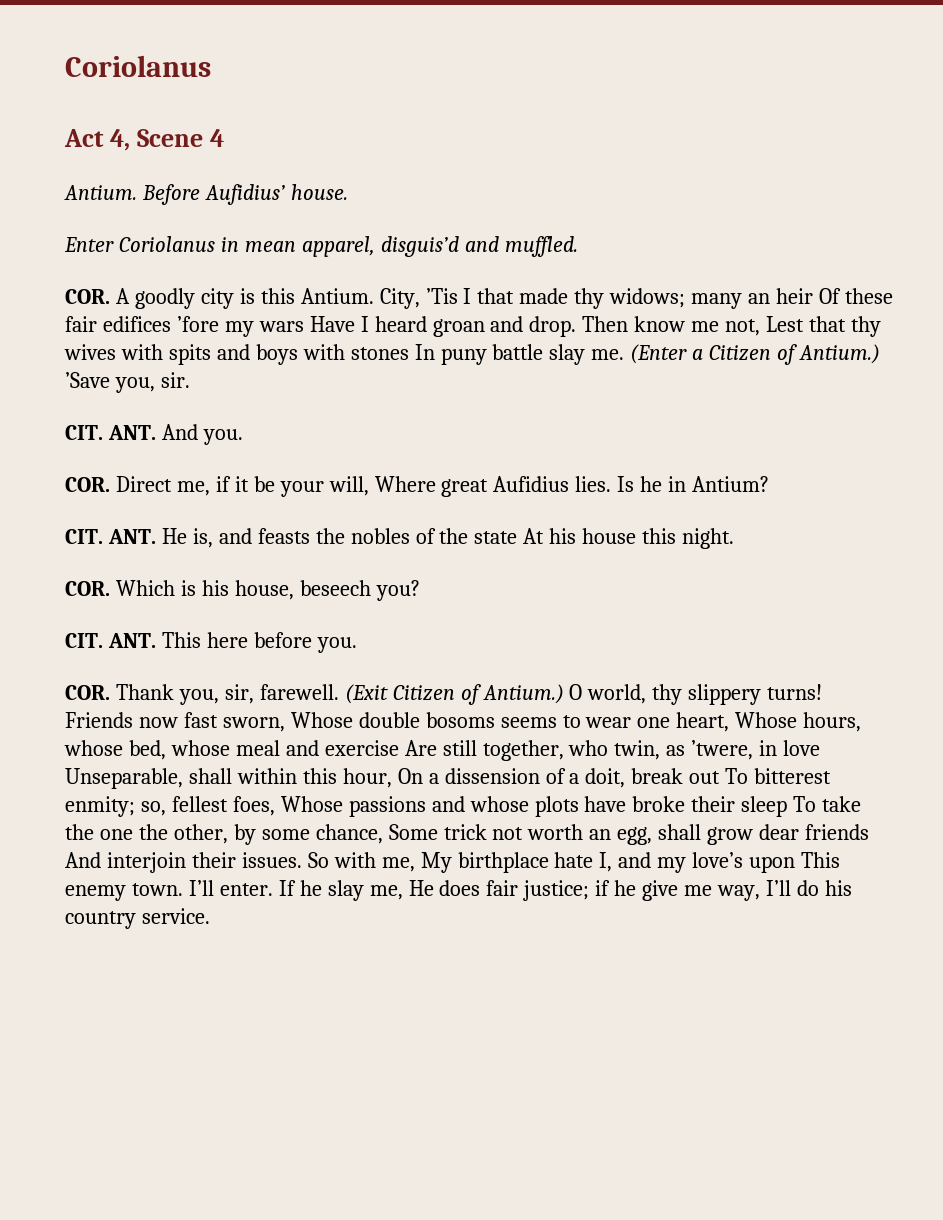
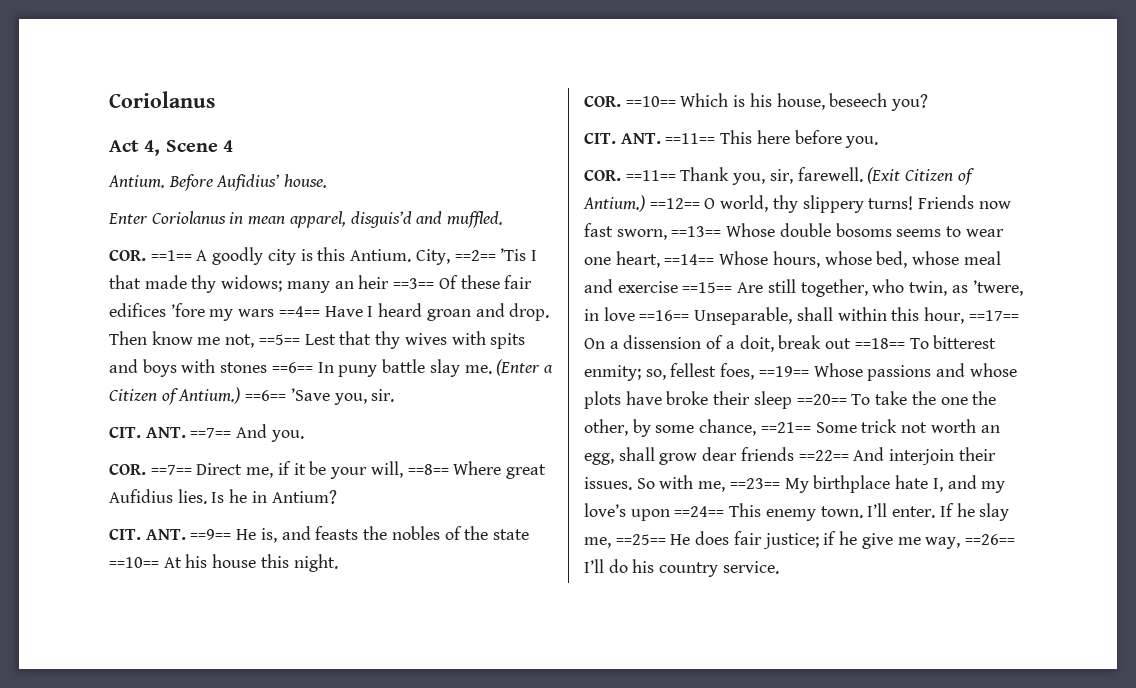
(110, 296) none -> [150,250,192,261] ==1==
(420, 298) none -> [454,250,496,261] ==2==
(814, 296) none -> [393,278,435,289] ==3==
(304, 326) none -> [278,306,320,317] ==4==
(761, 327) none -> [258,334,300,345] ==5==
(409, 353) none -> [271,362,313,373] ==6==
(881, 354) none -> [245,390,287,401] ==6==
(156, 432) none -> [190,428,232,438] ==7==
(110, 484) none -> [150,465,192,475] ==7==
(369, 486) none -> [407,464,449,475] ==8==
(156, 536) none -> [190,529,232,540] ==9==
(518, 537) none -> [109,557,159,568] ==10==
(110, 588) none -> [625,96,676,107] ==10==
(156, 640) none -> [665,133,716,144] ==11==
(110, 692) none -> [625,170,676,181] ==11==
(564, 694) none -> [649,198,700,209] ==12==
(285, 724) none -> [671,226,722,237] ==13==
(730, 722) none -> [664,254,715,265] ==14==
(399, 748) none -> [682,282,733,293] ==15==
(821, 748) none -> [639,310,690,321] ==16==
(392, 778) none -> [968,310,1019,321] ==17==
(721, 777) none -> [854,338,905,349] ==18==
(275, 806) none -> [758,366,809,377] ==19==
(788, 806) none -> [796,394,847,405] ==20==
(383, 834) none -> [760,422,811,433] ==21==
(870, 832) none -> [798,450,849,461] ==22==
(415, 864) none -> [729,478,780,489] ==23==
(796, 864) none -> [674,506,725,517] ==24==
(403, 892) none -> [615,534,666,545] ==25==
(761, 893) none -> [964,534,1015,545] ==26==

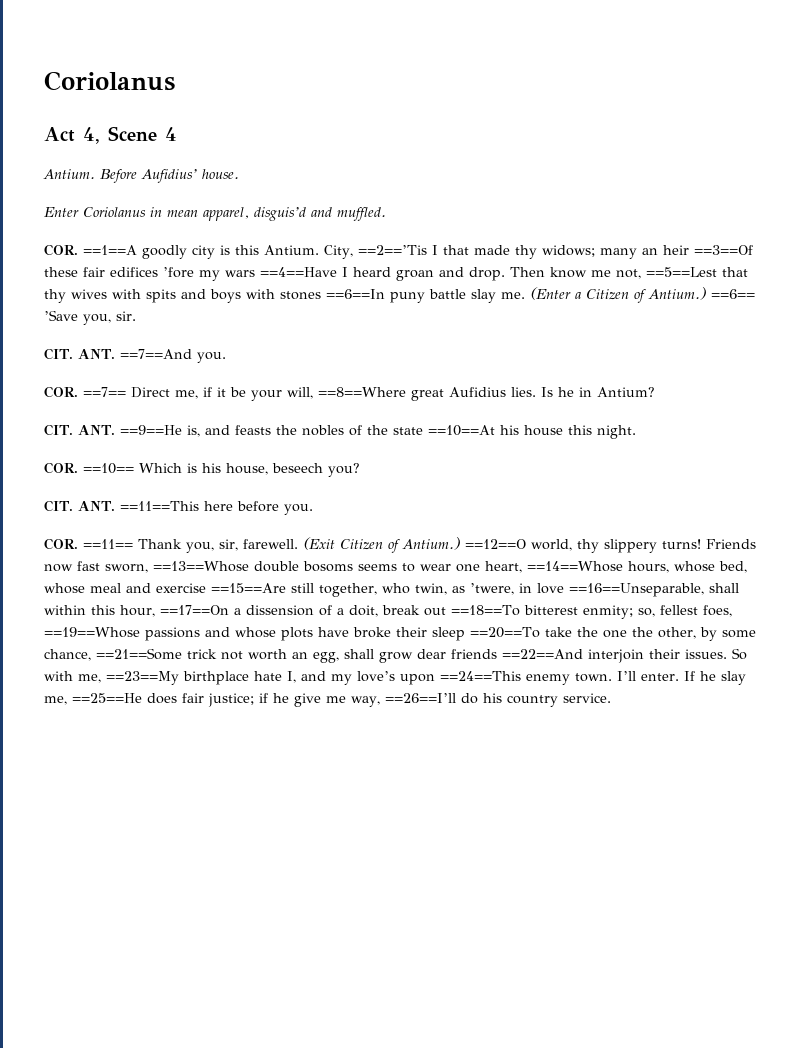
[150,250,208,261] ==1== A -> [83,245,137,255] ==1==A
[454,248,527,261] ==2== ’Tis -> [357,245,427,255] ==2==’Tis
[393,275,458,289] ==3== Of -> [693,245,753,255] ==3==Of
[278,306,363,317] ==4== Have -> [260,267,337,277] ==4==Have
[258,334,336,345] ==5== Lest -> [646,267,717,277] ==5==Lest
[271,362,334,373] ==6== In -> [326,289,385,299] ==6==In
[190,424,268,438] ==7== And -> [119,349,192,359] ==7==And
[407,461,502,475] ==8== Where -> [318,387,406,397] ==8==Where
[190,529,257,540] ==9== He -> [119,425,182,435] ==9==He
[109,557,182,568] ==10== At -> [427,425,495,436] ==10==At
[665,130,753,144] ==11== This -> [119,501,199,511] ==11==This
[649,198,716,209] ==12== O -> [465,539,526,549] ==12==O
[671,223,776,237] ==13== Whose -> [153,561,249,572] ==13==Whose
[664,251,769,265] ==14== Whose -> [527,561,623,572] ==14==Whose
[682,282,764,293] ==15== Are -> [211,583,286,593] ==15==Are
[639,307,793,325] ==16== Unseparable, -> [569,583,704,597] ==16==Unseparable,
[968,310,1019,321] [584,338,605,349] ==17== On -> [160,605,229,615] ==17==On
[854,338,929,349] ==18== To -> [451,605,520,616] ==18==To
[758,363,863,377] ==19== Whose -> [44,627,140,638] ==19==Whose
[796,394,871,405] ==20== To -> [470,627,540,638] ==20==To
[760,422,857,433] ==21== Some -> [96,648,182,660] ==21==Some
[798,447,885,461] ==22== And -> [502,649,583,659] ==22==And
[729,478,809,493] ==23== My -> [106,671,179,685] ==23==My
[674,503,762,517] ==24== This -> [440,671,521,681] ==24==This
[615,534,691,545] ==25== He -> [72,693,142,703] ==25==He
[964,534,1015,545] [584,559,604,573] ==26== I’ll -> [384,693,456,703] ==26==I’ll

